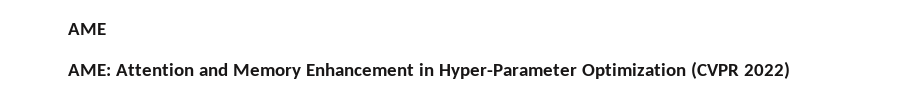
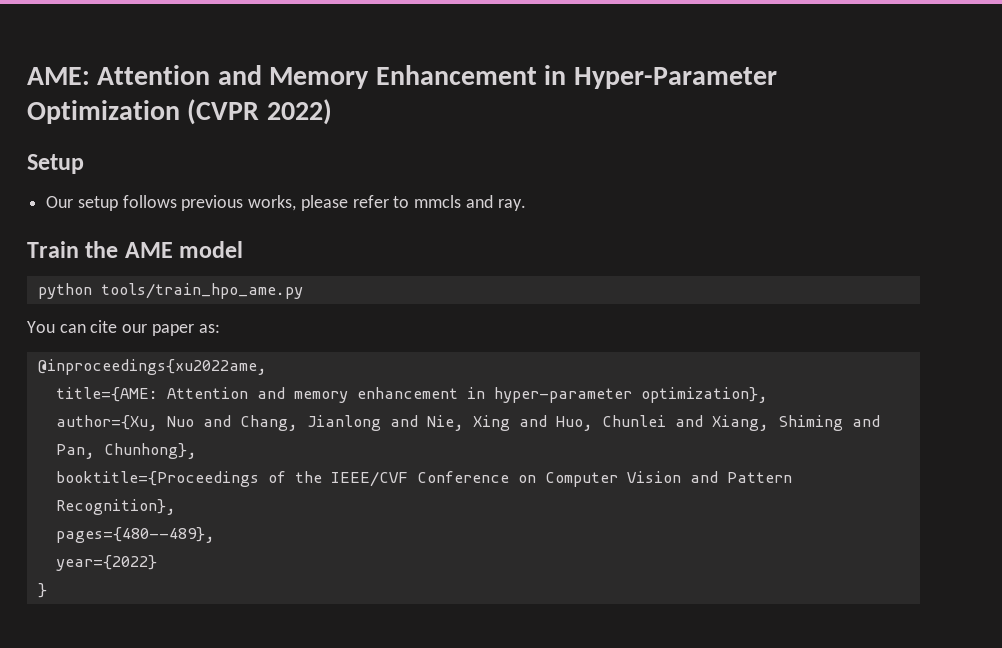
[68,23,106,35] AME // -> (27, 76) none
(790, 70) none -> [27,154,84,174] [46,195,526,211] [27,241,244,258] [37,283,303,299] [27,320,220,336] [37,359,267,375] [55,387,768,403] [55,415,880,431] [55,443,197,459] [55,471,792,487] [55,499,176,515] [55,527,215,543] [55,555,157,571] [37,583,47,598] // Setup // Our setup follows previous works, please refer to mmcls and ray. // Train the AME model // python tools/train_hpo_ame.py // You can cite our paper as: // @inproceedings{xu2022ame, // title={AME: Attention and memory enhancement in hyper-parameter optimization}, // author={Xu, Nuo and Chang, Jianlong and Nie, Xing and Huo, Chunlei and Xiang, Shiming and Pan, Chunhong}, // booktitle={Proceedings of the IEEE/CVF Conference on Computer Vision and Pattern Recognition}, // pages={480--489}, // year={2022} // }

